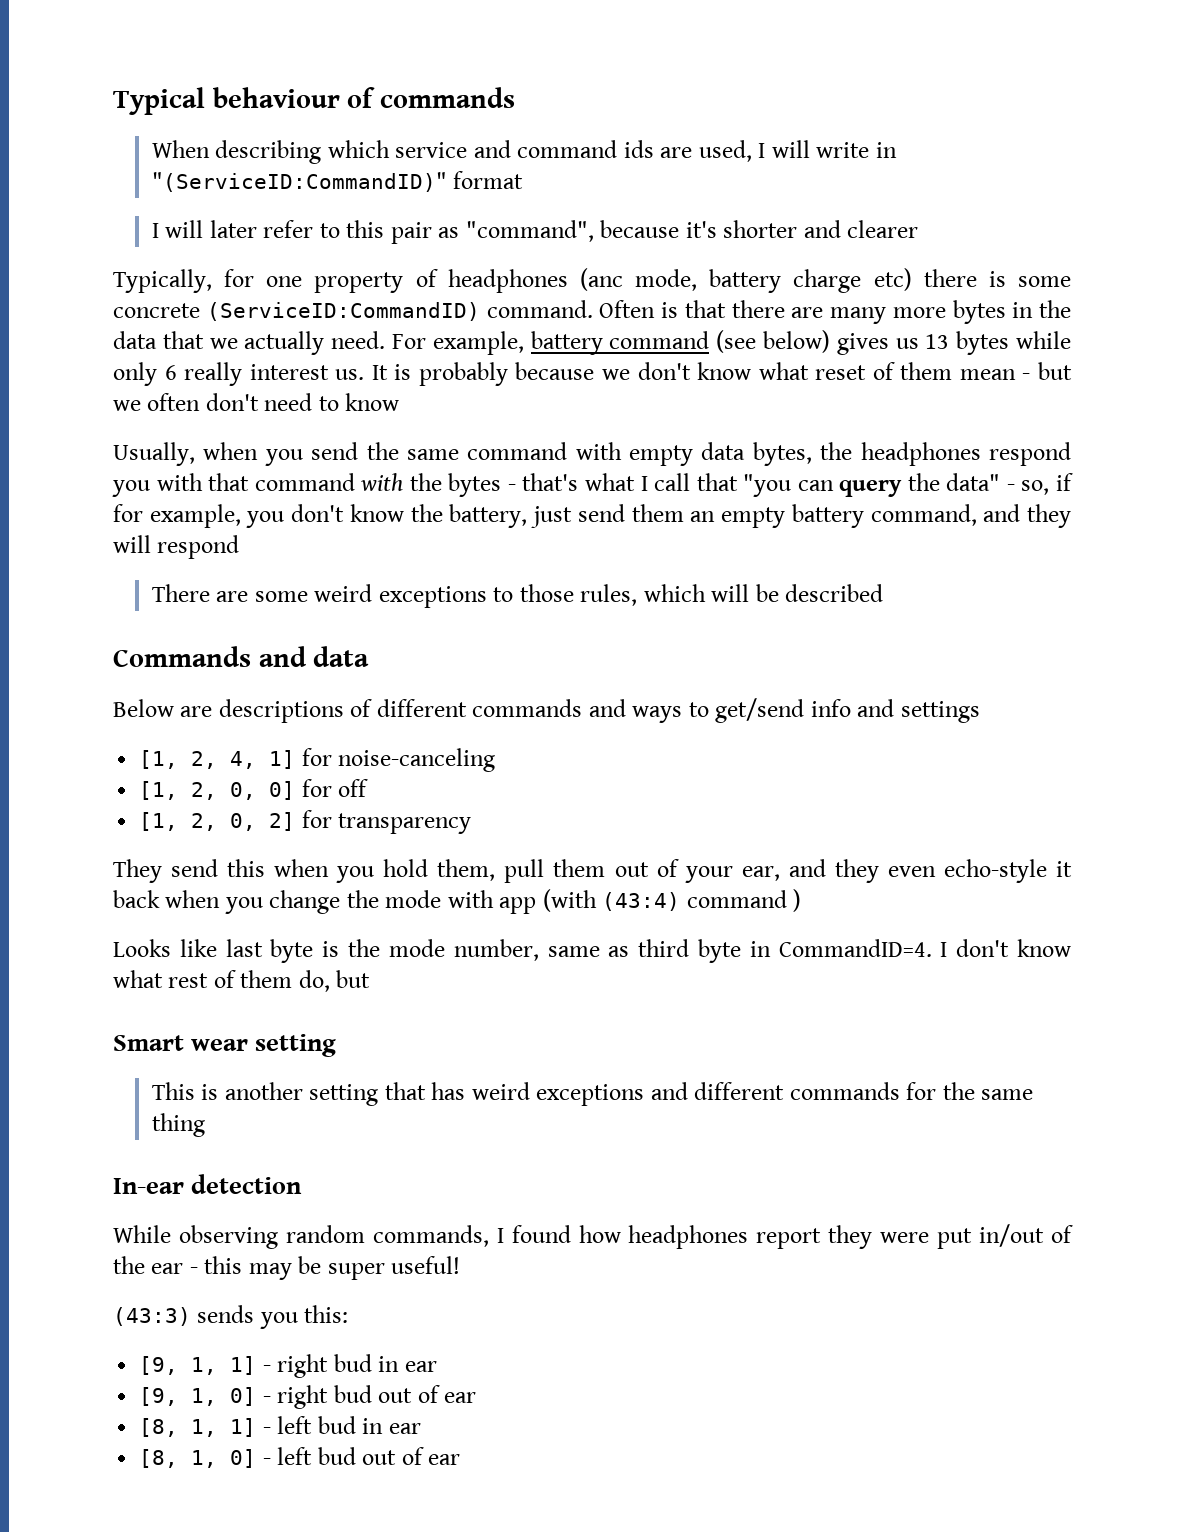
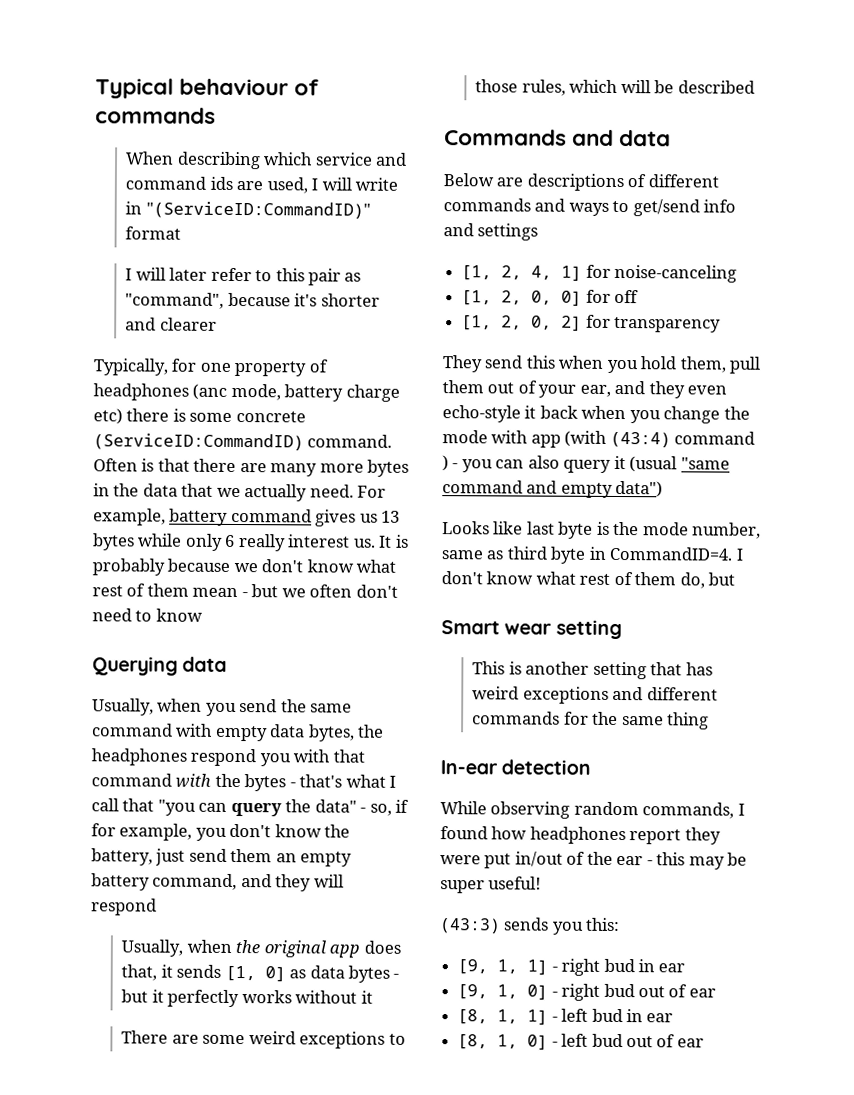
[716,330,830,353] (see below) -> (312, 515) none
[815,365,867,380] reset -> [92,585,123,597] rest
(400, 402) none -> [92,656,228,676] // Querying data
(240, 547) none -> [121,939,401,958] [121,964,400,983] [121,989,373,1008] // Usually, when the original app does that, it sends [1, 0] as data bytes - but it perfectly works without it
(802, 900) none -> [452,455,730,473] [442,480,664,498] - you can also query it (usual "same command and empty data")

